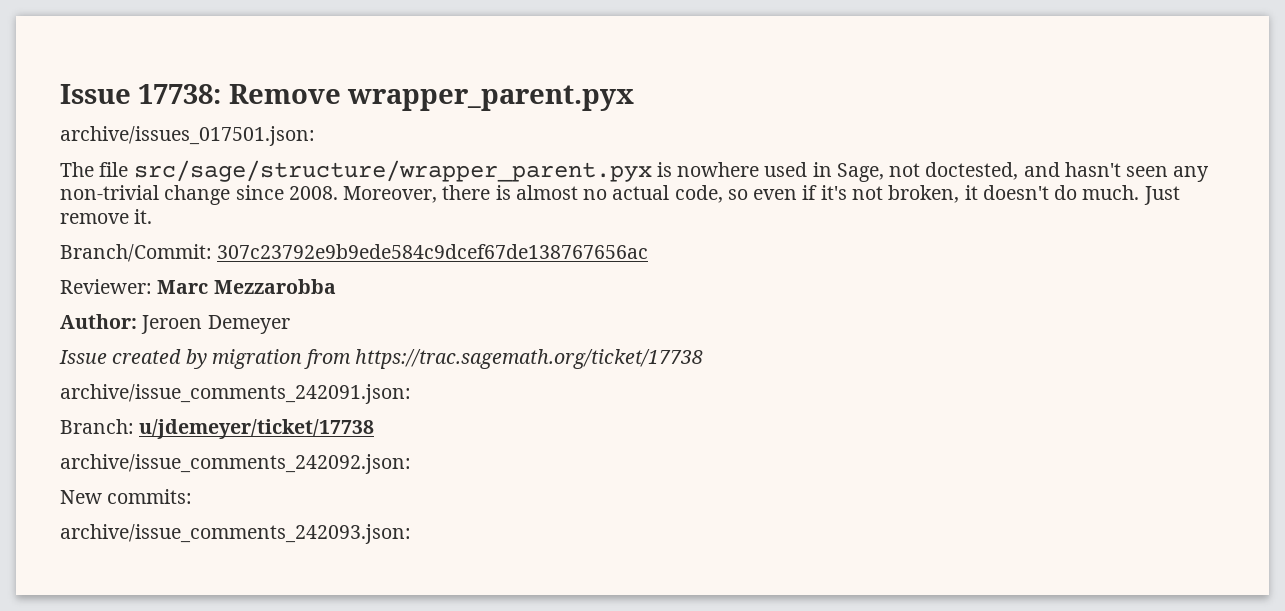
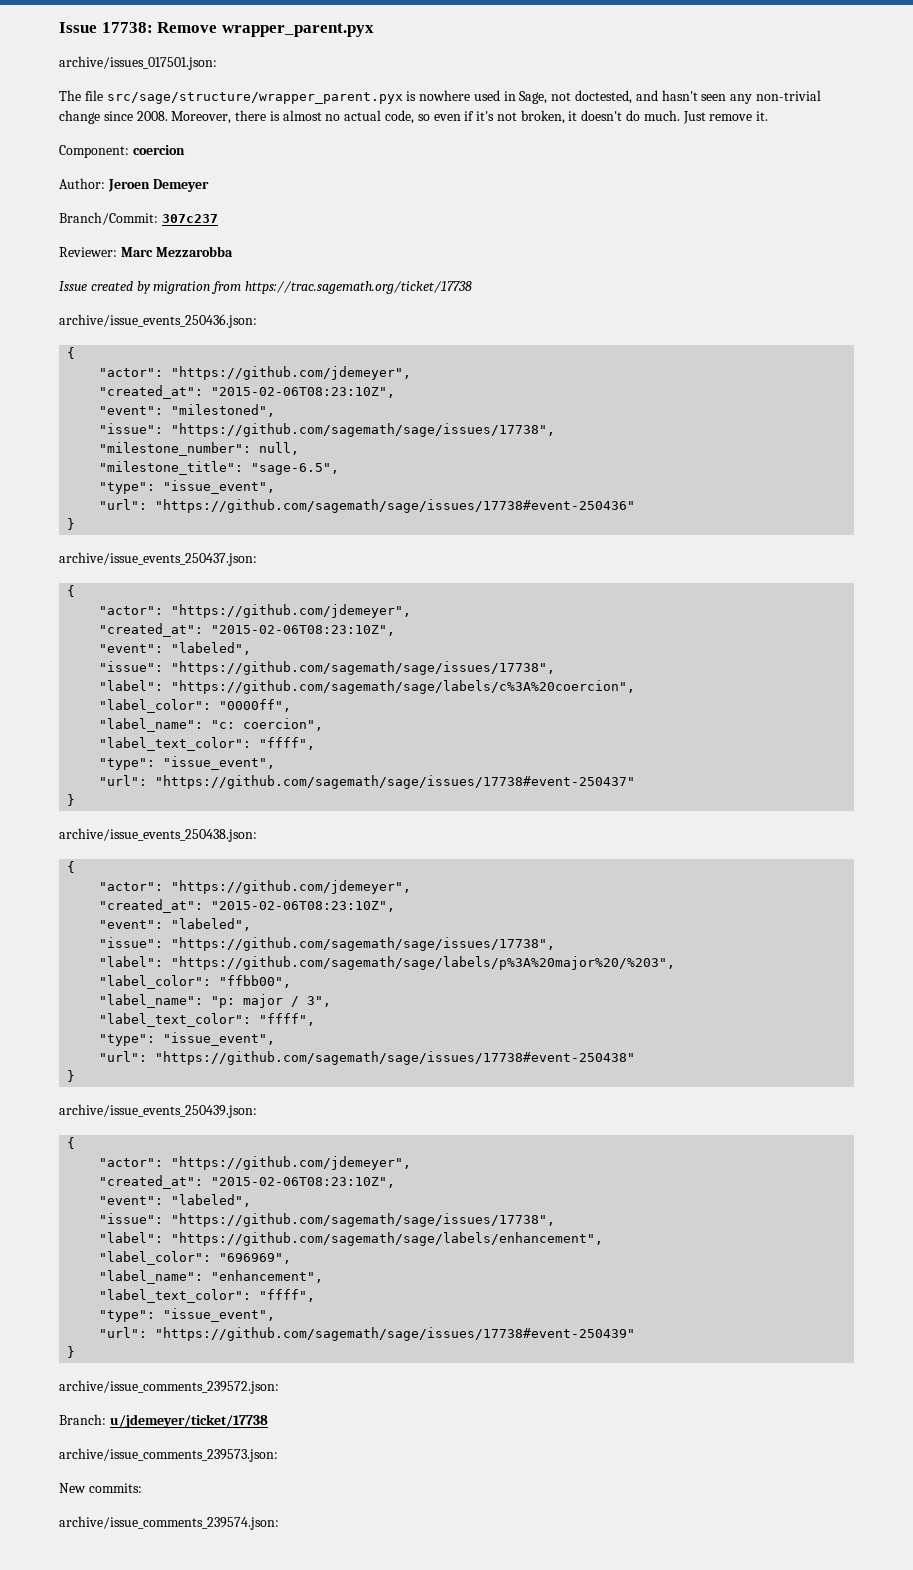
(153, 216) none -> [59,145,185,158] [59,178,209,192] // Component: coercion // Author: Jeroen Demeyer
[217,244,649,259] 307c23792e9b9ede584c9dcef67de138767656ac -> [161,214,218,223] 307c237
[60,314,290,334] // Author: Jeroen Demeyer -> (233, 251) none
[60,384,411,404] archive/issue_comments_242091.json: -> [59,314,257,328] [67,347,76,359] [99,366,412,380] [99,385,396,399] [99,404,276,417] [99,423,556,437] [99,442,300,456] [99,461,340,475] [99,480,276,494] [99,499,636,513] [67,518,76,530] [59,552,257,566] [67,585,76,597] [99,604,412,618] [99,623,396,637] [99,642,252,655] [99,661,556,675] [99,680,636,694] [99,699,292,713] [99,718,324,732] [99,737,316,751] [99,756,276,770] [99,775,636,789] [67,794,76,806] [59,828,257,842] [67,861,76,873] [99,880,412,894] [99,899,396,913] [99,918,252,931] [99,937,556,951] [99,956,676,970] [99,975,292,989] [99,994,332,1008] [99,1013,316,1027] [99,1032,276,1046] [99,1051,636,1065] [67,1070,76,1082] [59,1104,257,1118] [67,1137,76,1149] [99,1156,412,1170] [99,1175,396,1189] [99,1194,252,1207] [99,1213,556,1227] [99,1232,604,1246] [99,1251,292,1265] [99,1270,324,1284] [99,1289,316,1303] [99,1308,276,1322] [99,1327,636,1341] [67,1346,76,1358] [59,1380,279,1394] archive/issue_events_250436.json: // { // "actor": "https://github.com/jdemeyer", // "created_at": "2015-02-06T08:23:10Z", // "event": "milestoned", // "issue": "https://github.com/sagemath/sage/issues/17738", // "milestone_number": null, // "milestone_title": "sage-6.5", // "type": "issue_event", // "url": "https://github.com/sagemath/sage/issues/17738#event-250436" // } // archive/issue_events_250437.json: // { // "actor": "https://github.com/jdemeyer", // "created_at": "2015-02-06T08:23:10Z", // "event": "labeled", // "issue": "https://github.com/sagemath/sage/issues/17738", // "label": "https://github.com/sagemath/sage/labels/c%3A%20coercion", // "label_color": "0000ff", // "label_name": "c: coercion", // "label_text_color": "ffff", // "type": "issue_event", // "url": "https://github.com/sagemath/sage/issues/17738#event-250437" // } // archive/issue_events_250438.json: // { // "actor": "https://github.com/jdemeyer", // "created_at": "2015-02-06T08:23:10Z", // "event": "labeled", // "issue": "https://github.com/sagemath/sage/issues/17738", // "label": "https://github.com/sagemath/sage/labels/p%3A%20major%20/%203", // "label_color": "ffbb00", // "label_name": "p: major / 3", // "label_text_color": "ffff", // "type": "issue_event", // "url": "https://github.com/sagemath/sage/issues/17738#event-250438" // } // archive/issue_events_250439.json: // { // "actor": "https://github.com/jdemeyer", // "created_at": "2015-02-06T08:23:10Z", // "event": "labeled", // "issue": "https://github.com/sagemath/sage/issues/17738", // "label": "https://github.com/sagemath/sage/labels/enhancement", // "label_color": "696969", // "label_name": "enhancement", // "label_text_color": "ffff", // "type": "issue_event", // "url": "https://github.com/sagemath/sage/issues/17738#event-250439" // } // archive/issue_comments_239572.json:
[60,454,411,474] archive/issue_comments_242092.json: -> [59,1448,278,1462] archive/issue_comments_239573.json:
[60,524,411,544] archive/issue_comments_242093.json: -> [59,1516,279,1530] archive/issue_comments_239574.json:

